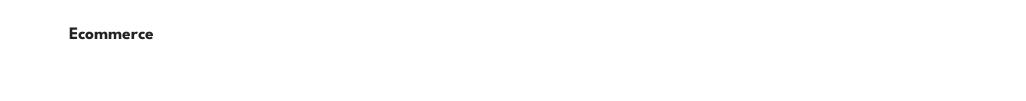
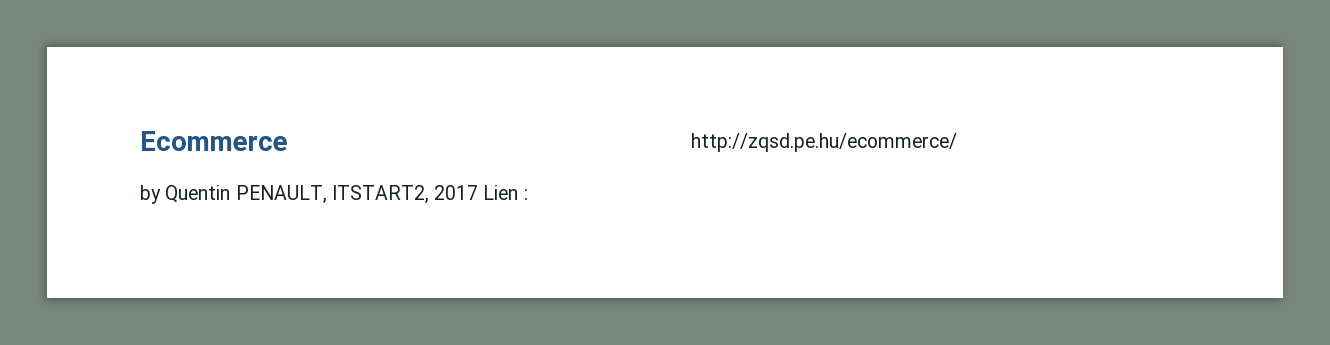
(154, 33) none -> [140,185,528,204] [691,133,957,152] // by Quentin PENAULT, ITSTART2, 2017 Lien : http://zqsd.pe.hu/ecommerce/

